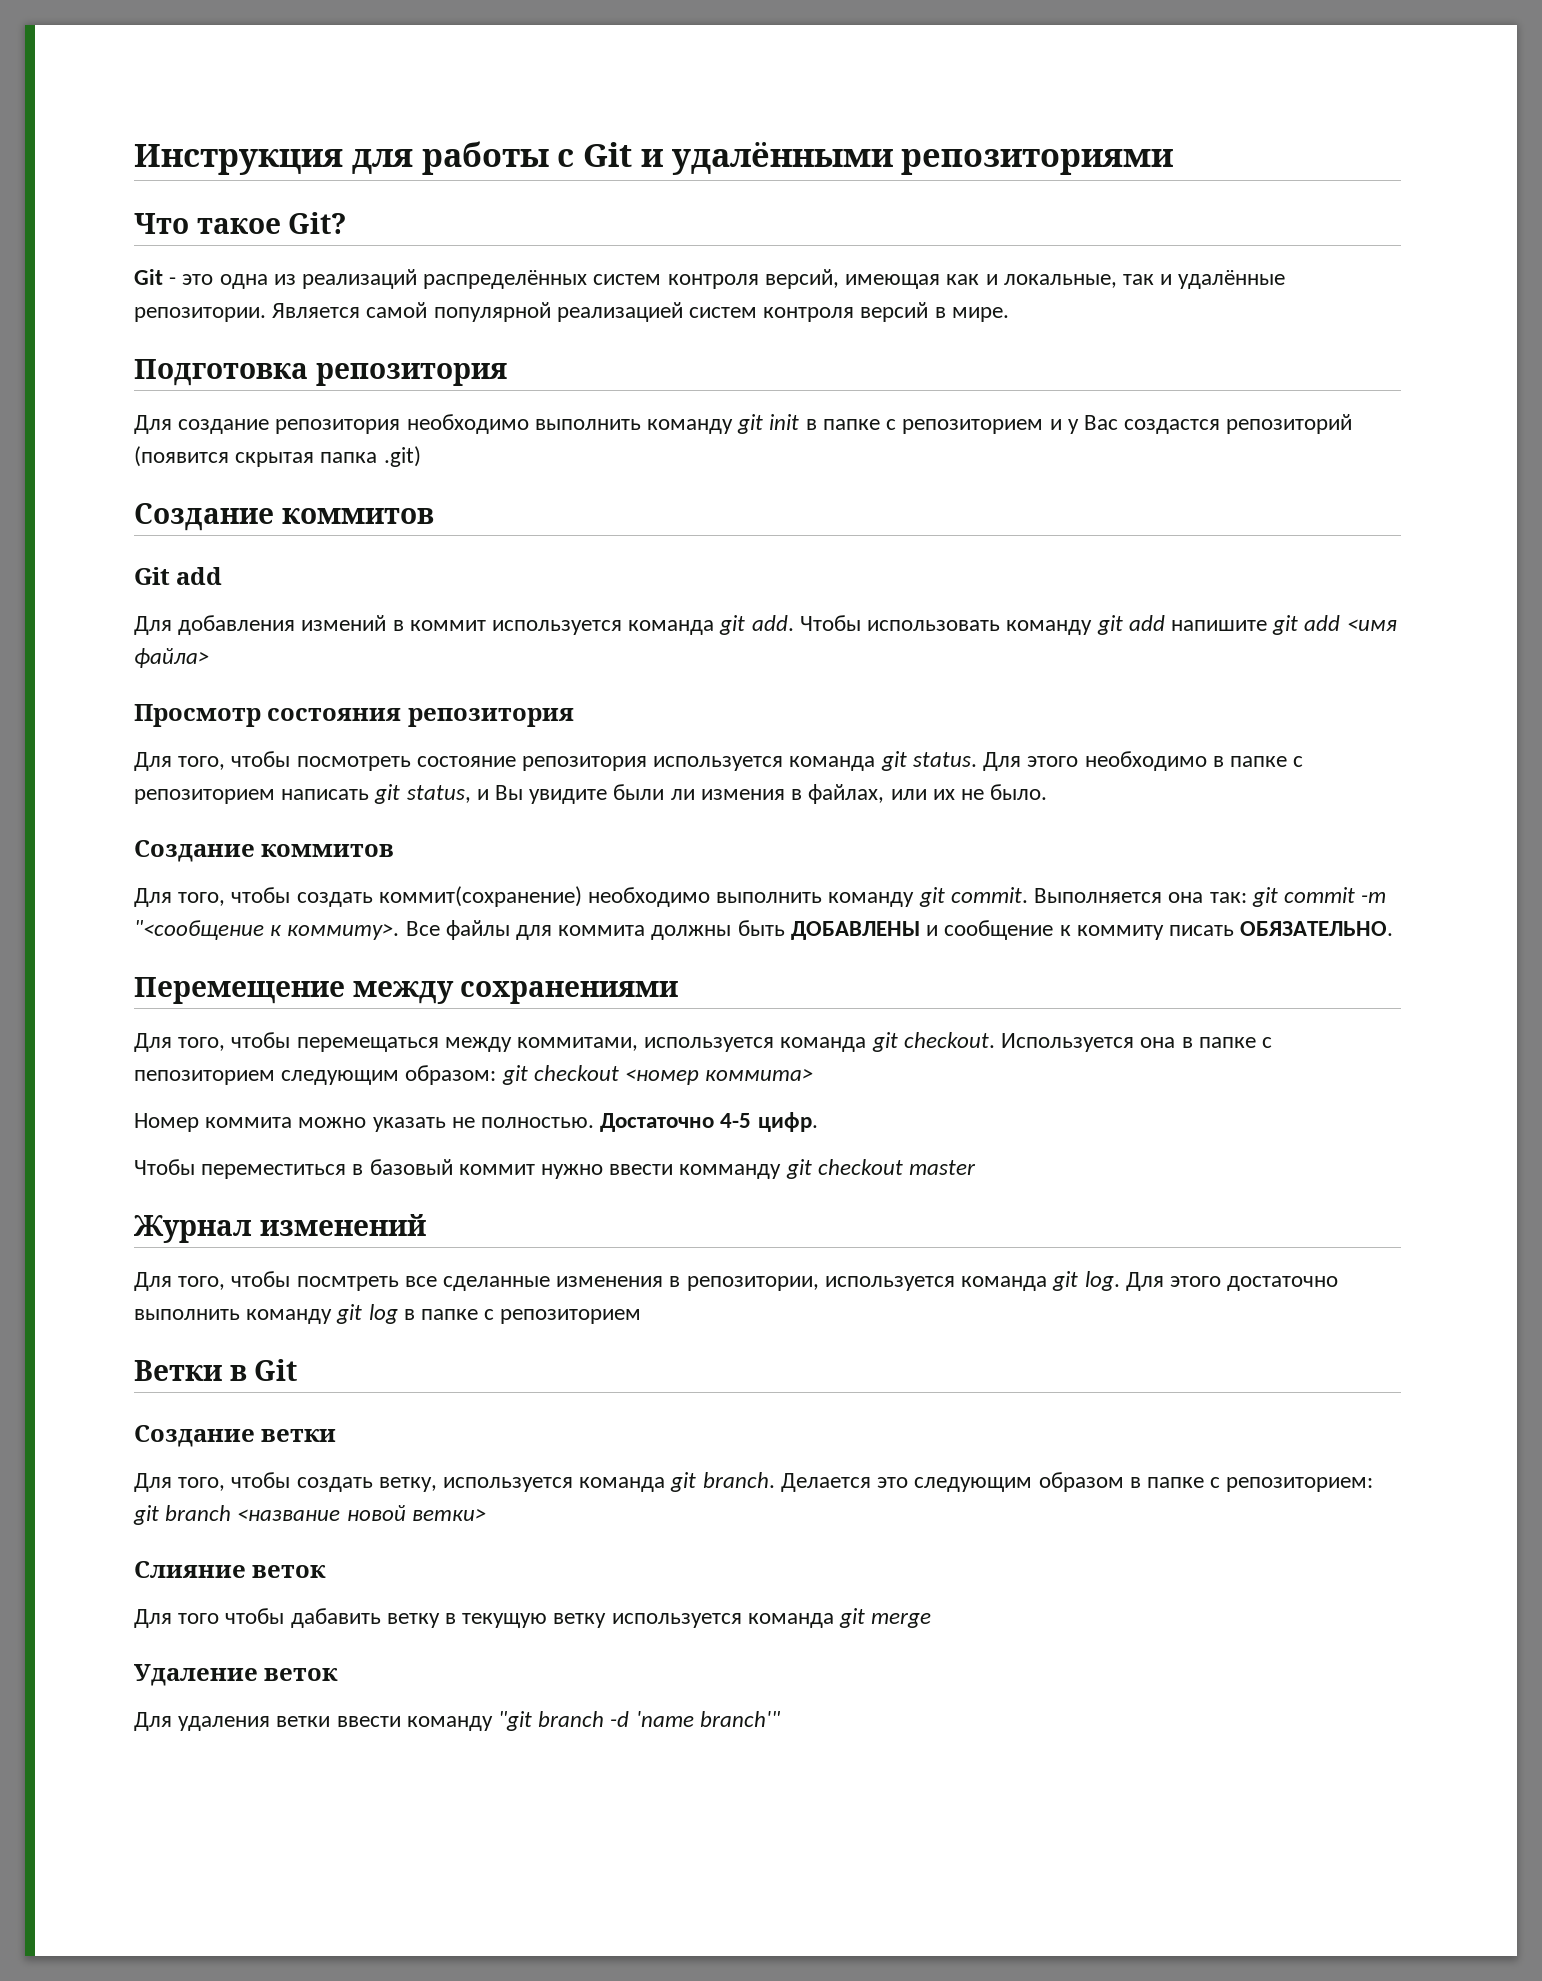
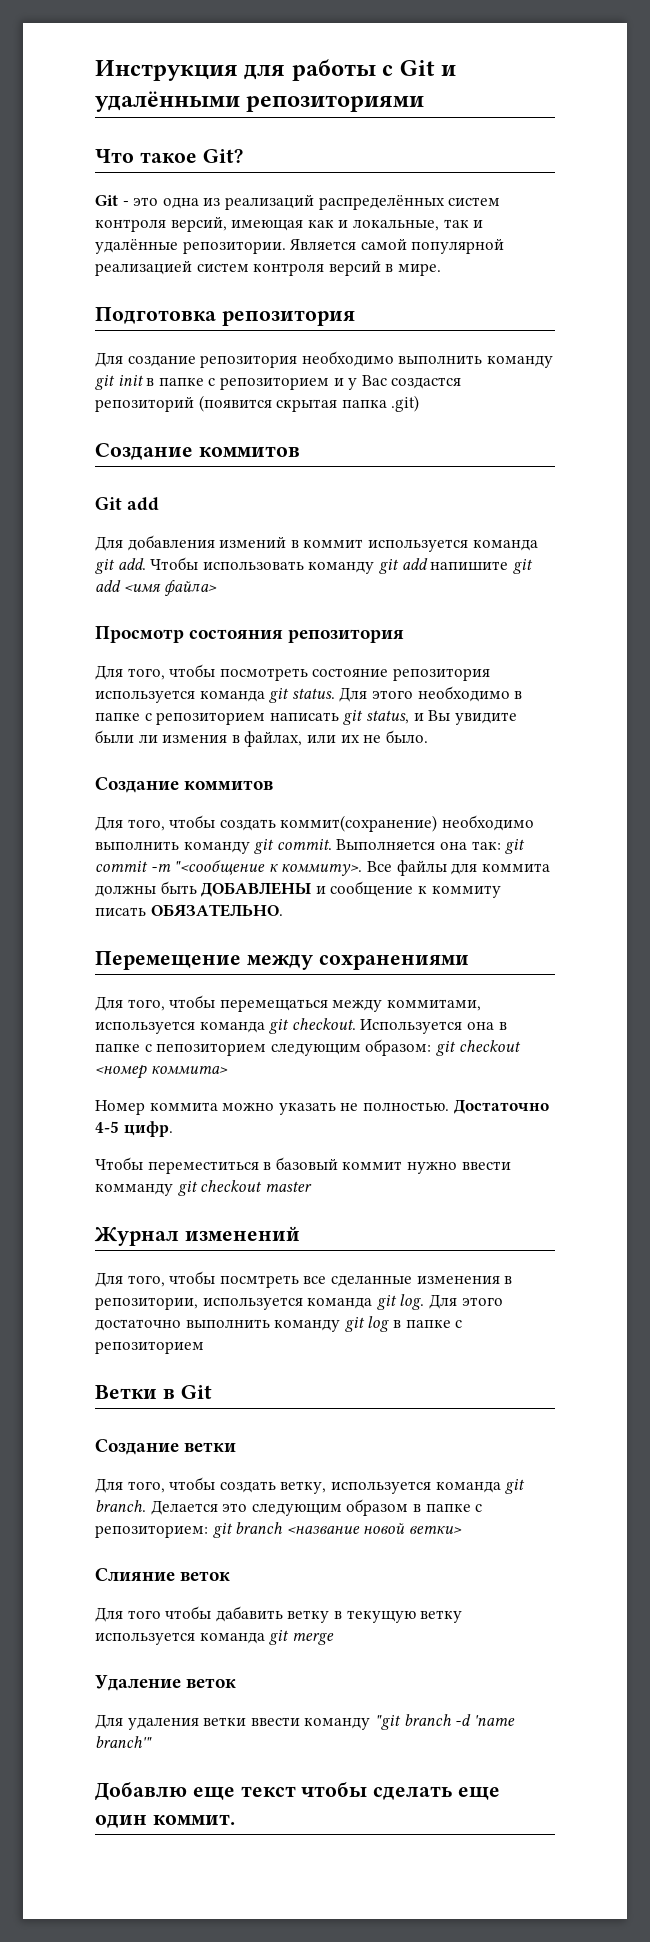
(780, 1719) none -> [95,1782,501,1801] [95,1814,235,1828] // Добавлю еще текст чтобы сделать еще один коммит.

